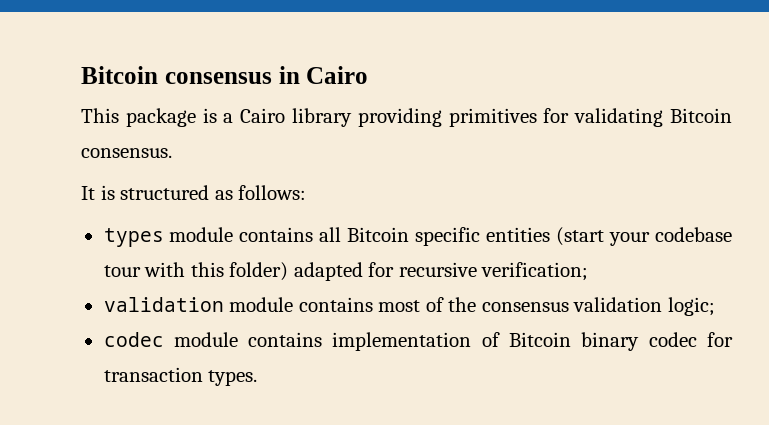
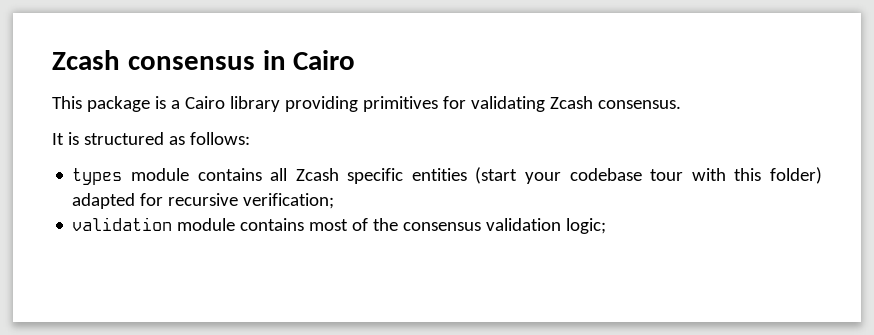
[81,66,158,84] Bitcoin -> [52,50,120,70] Zcash
[670,108,732,123] Bitcoin -> [549,96,593,109] Zcash
[347,227,410,242] Bitcoin -> [295,168,339,181] Zcash
[103,332,733,351] [103,367,258,386] // codec module contains implementation of Bitcoin binary codec for transaction types. -> (607, 226) none

